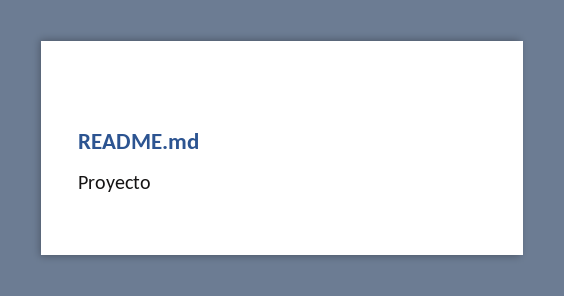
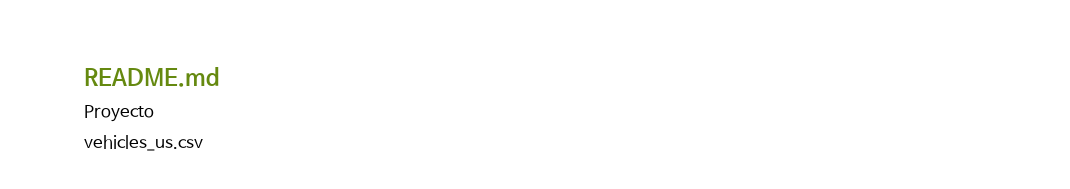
(151, 184) none -> [84,135,203,151] // vehicles_us.csv

